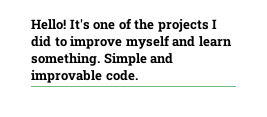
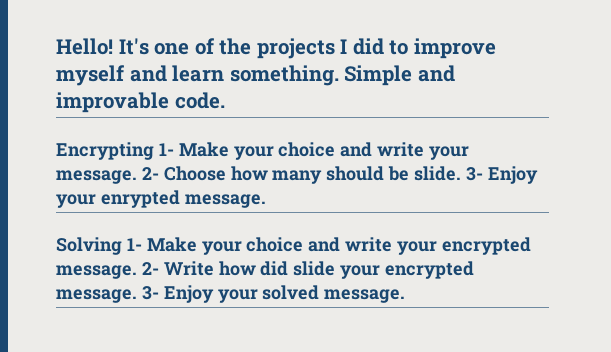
(138, 75) none -> [56,142,470,160] [56,166,538,184] [56,190,266,208] [56,237,531,255] [56,261,475,279] [56,285,406,303] // Encrypting 1- Make your choice and write your message. 2- Choose how many should be slide. 3- Enjoy your enrypted message. // Solving 1- Make your choice and write your encrypted message. 2- Write how did slide your encrypted message. 3- Enjoy your solved message.

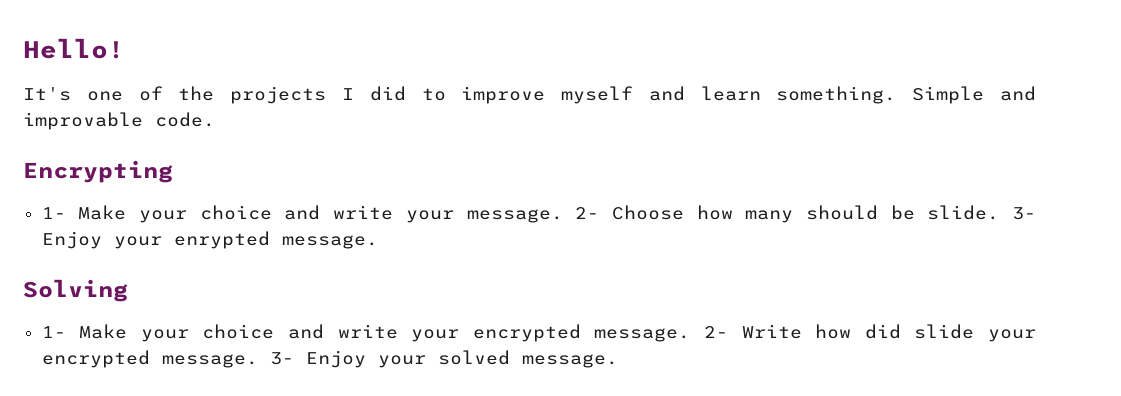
(113, 46) none -> (125, 48) //
(154, 151) none -> (173, 171) //
(122, 246) none -> (128, 290) //

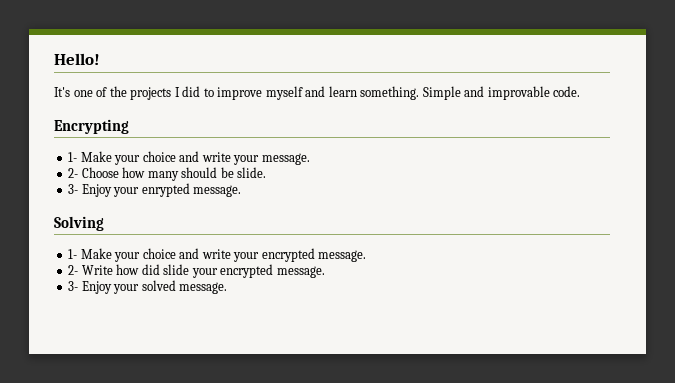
(563, 216) none -> (310, 159) //
(1000, 212) none -> (267, 172) //
(691, 335) none -> (367, 256) //
(258, 361) none -> (325, 272) //

